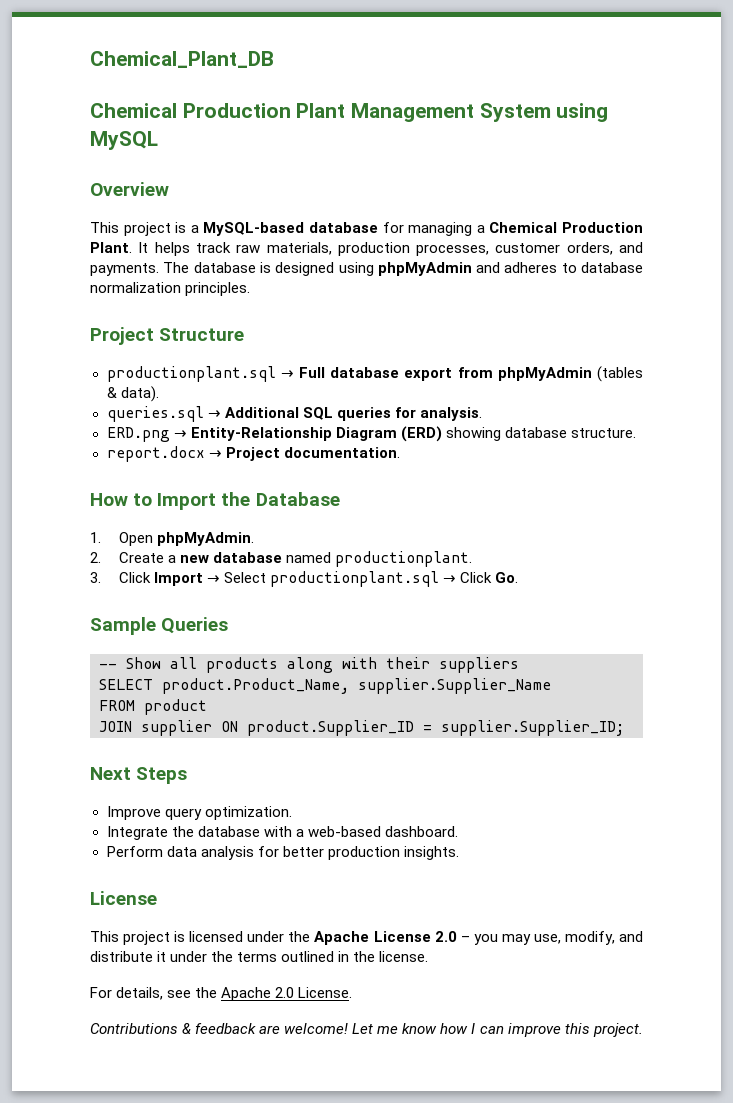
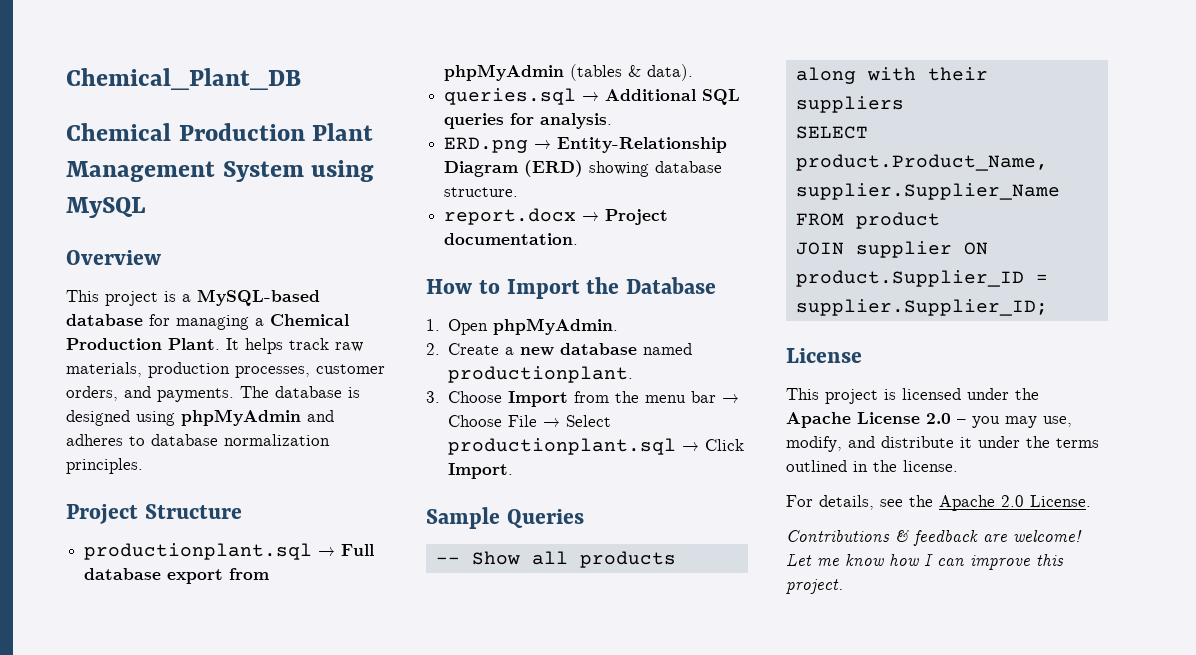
[118,572,203,586] Click Import -> [448,391,740,407] [448,415,538,427] Choose Import from the menu bar → Choose File
[494,572,518,583] Go. -> [448,463,514,479] Import.
[90,767,188,784] [106,806,292,820] [106,826,458,840] [106,846,459,860] // Next Steps // Improve query optimization. // Integrate the database with a web-based dashboard. // Perform data analysis for better production insights. -> (1048, 307) none

